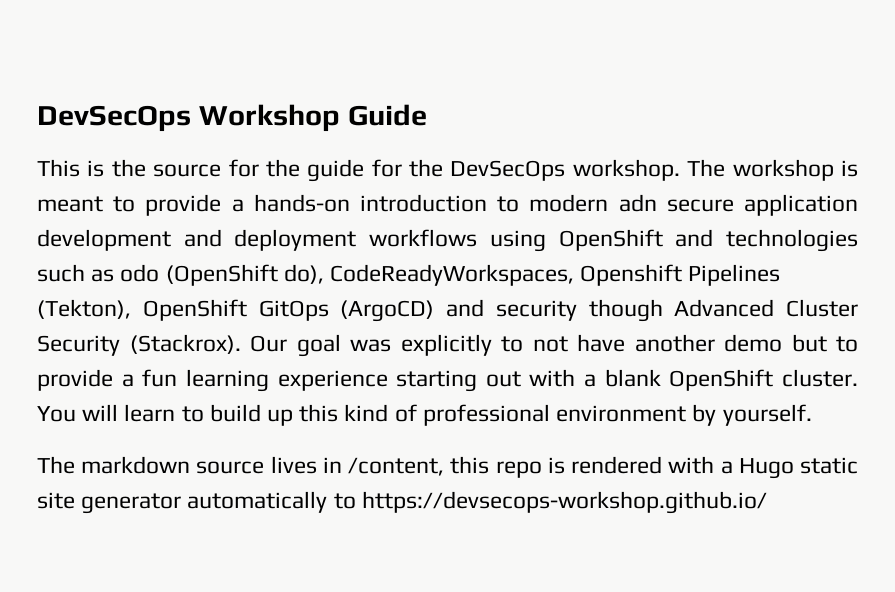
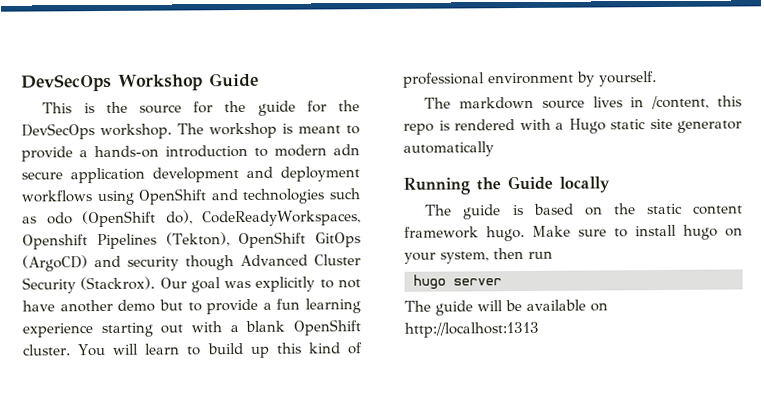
[333,491,767,514] to https://devsecops-workshop.github.io/ -> [403,175,610,195] [425,203,743,220] [404,224,743,242] [404,247,553,264] [413,274,502,290] [404,299,608,316] [404,321,539,338] // Running the Guide locally // The guide is based on the static content framework hugo. Make sure to install hugo on your system, then run // hugo server // The guide will be available on http://localhost:1313

